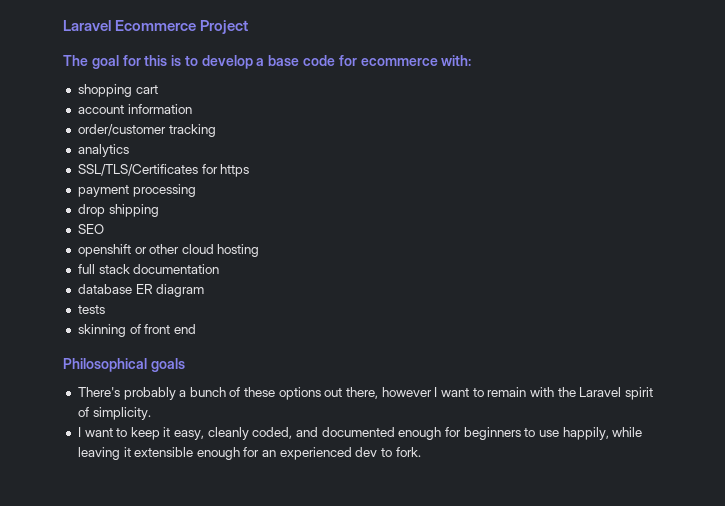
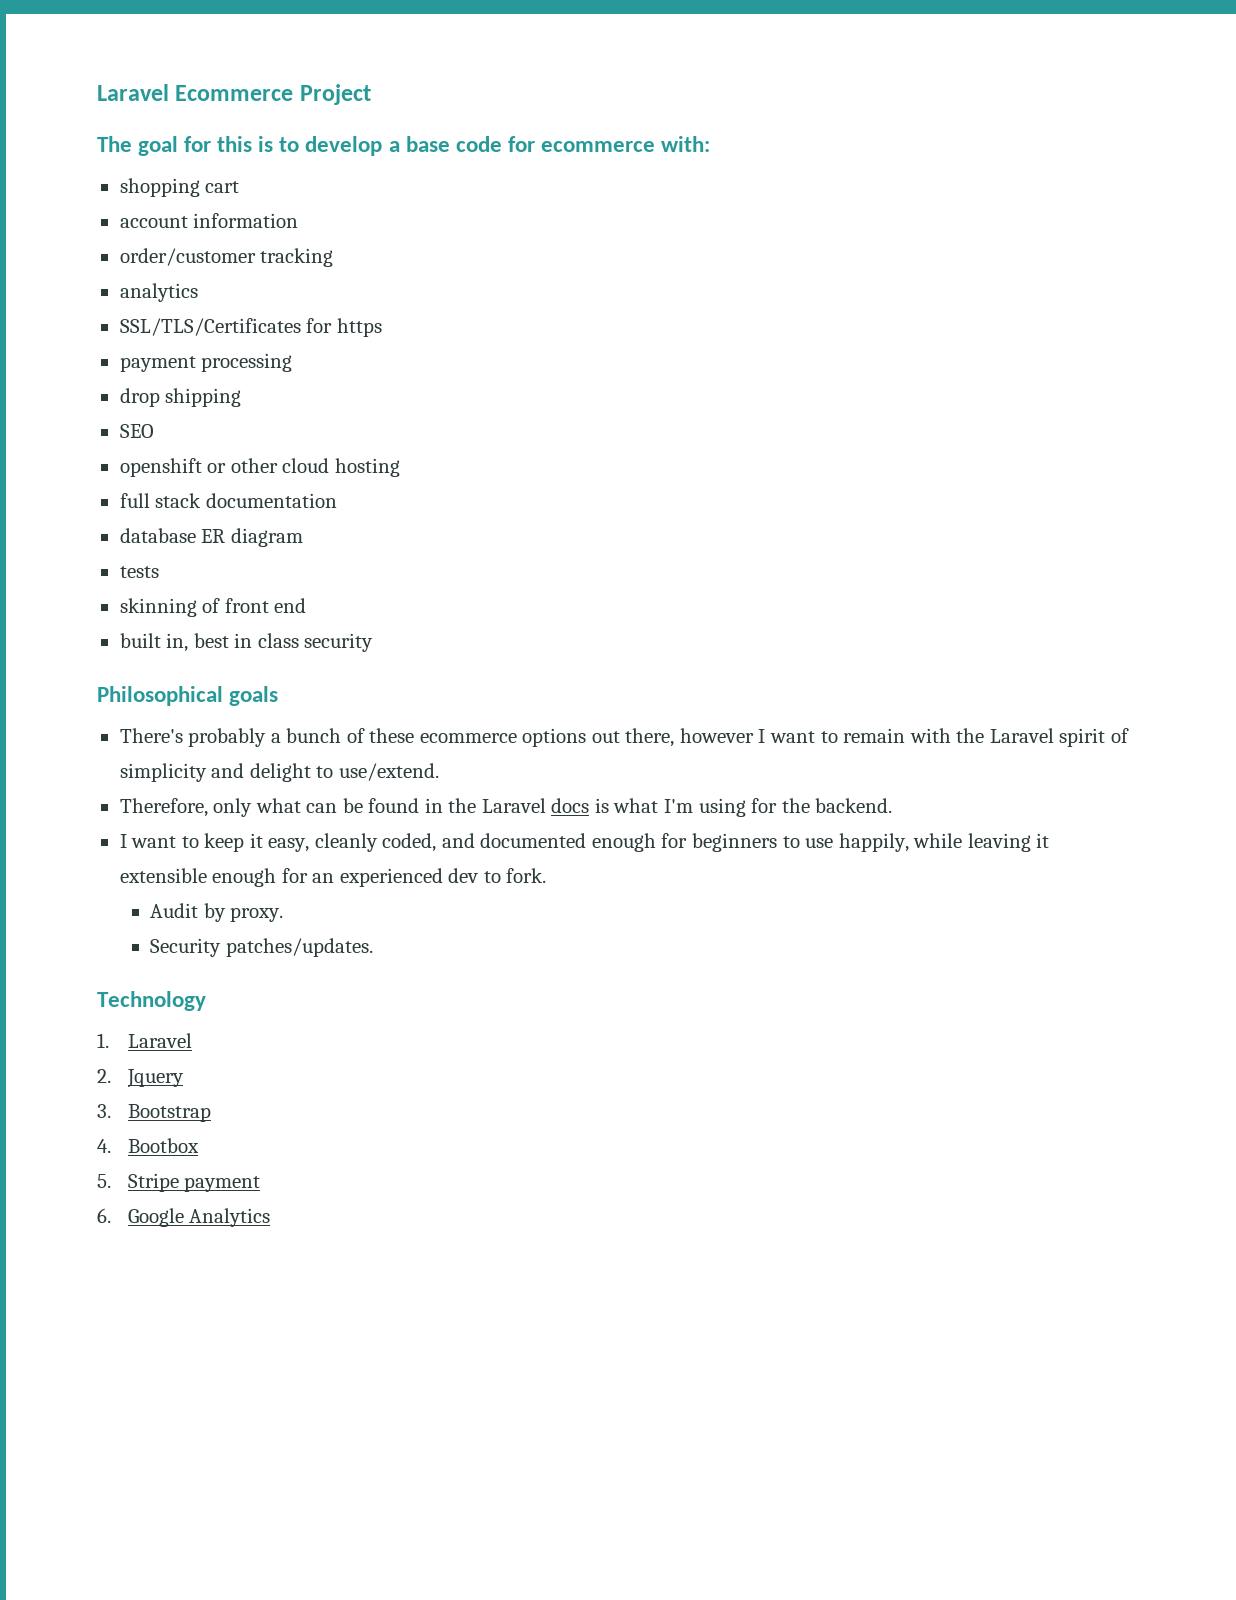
(196, 329) none -> [119,633,374,652] // built in, best in class security
(276, 392) none -> [419,733,517,743] ecommerce
[92,407,151,420] simplicity. -> [119,763,439,782] [119,798,893,817] simplicity and delight to use/extend. // Therefore, only what can be found in the Laravel docs is what I'm using for the backend.
(421, 452) none -> [150,903,284,922] [150,938,373,957] [97,991,206,1011] [97,1033,192,1048] [97,1069,184,1088] [97,1104,211,1122] [97,1138,199,1153] [97,1173,261,1192] [97,1208,271,1227] // Audit by proxy. // Security patches/updates. // Technology // 1. Laravel // 2. Jquery // 3. Bootstrap // 4. Bootbox // 5. Stripe payment // 6. Google Analytics

